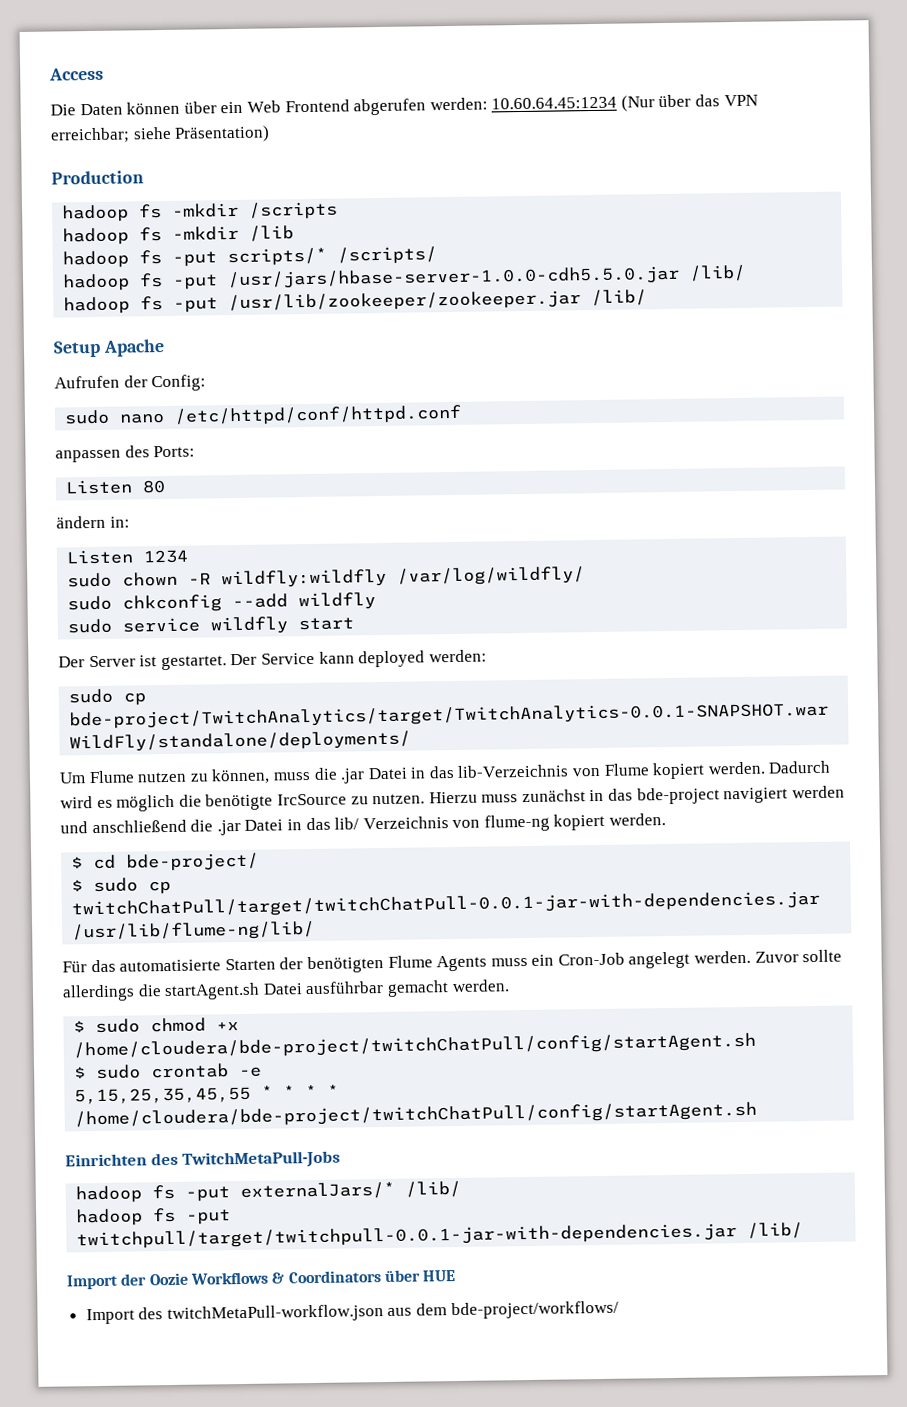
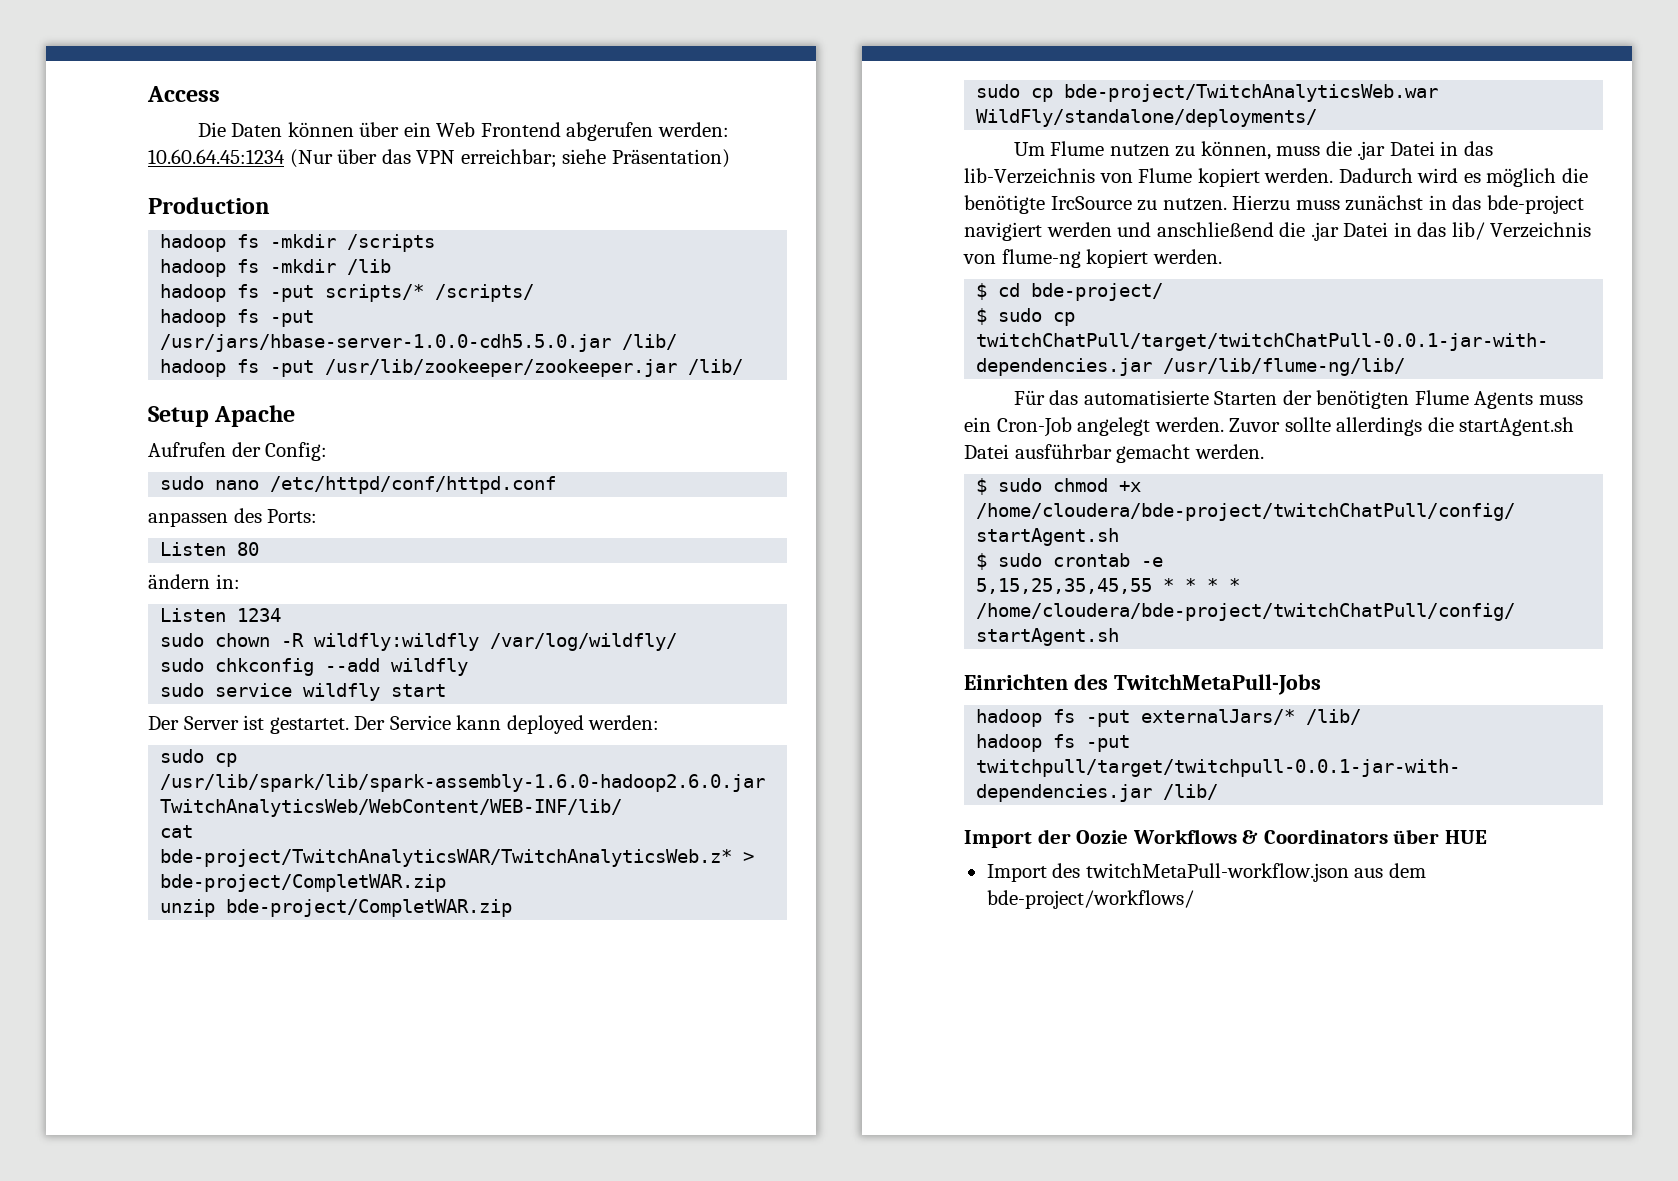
[69,701,830,730] bde-project/TwitchAnalytics/target/TwitchAnalytics-0.0.1-SNAPSHOT.war -> [160,774,766,792] [160,799,623,817] [160,825,194,838] [160,849,755,867] [160,874,447,892] [160,899,513,917] [976,84,1439,102] /usr/lib/spark/lib/spark-assembly-1.6.0-hadoop2.6.0.jar TwitchAnalyticsWeb/WebContent/WEB-INF/lib/ // cat bde-project/TwitchAnalyticsWAR/TwitchAnalyticsWeb.z* > bde-project/CompletWAR.zip // unzip bde-project/CompletWAR.zip // sudo cp bde-project/TwitchAnalyticsWeb.war

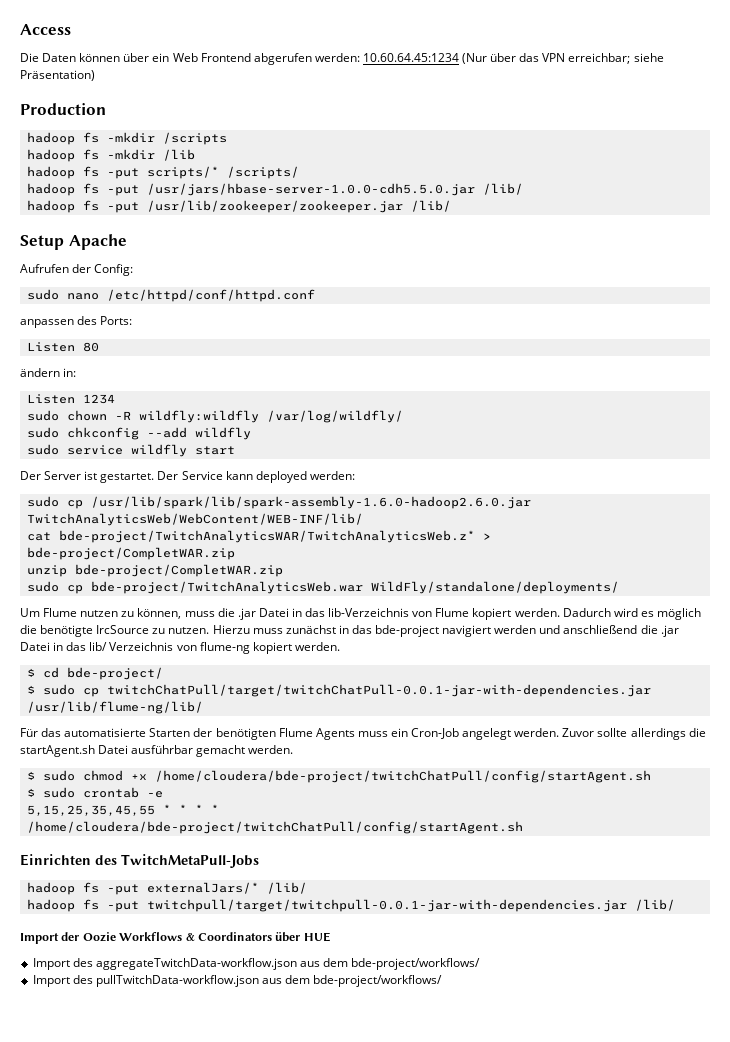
[1085,863,1426,882] [986,890,1194,909] twitchMetaPull-workflow.json aus dem bde-project/workflows/ -> [95,958,481,970] [32,975,443,987] aggregateTwitchData-workflow.json aus dem bde-project/workflows/ // Import des pullTwitchData-workflow.json aus dem bde-project/workflows/

